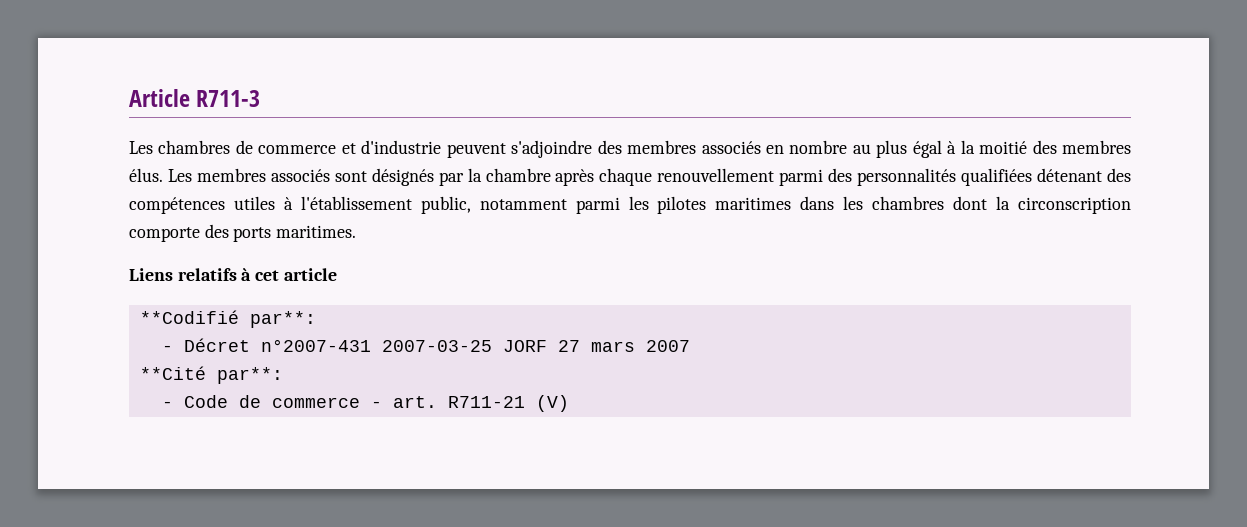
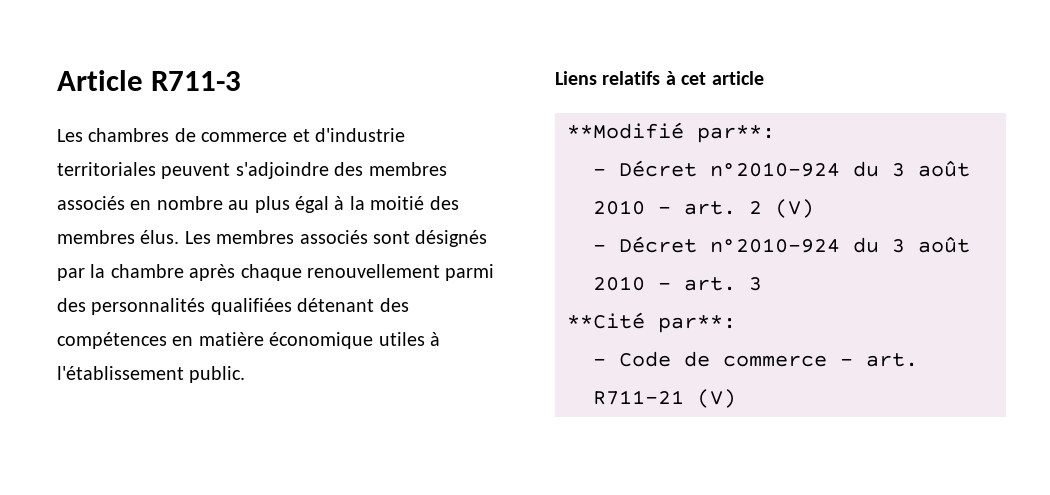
(442, 147) none -> [57,162,156,176] territoriales
[233,196,1131,214] [129,224,357,242] utiles à l'établissement public, notamment parmi les pilotes maritimes dans les chambres dont la circonscription comporte des ports maritimes. -> [172,332,440,349] [57,366,246,383] en matière économique utiles à l'établissement public.
[139,310,239,324] **Codifié -> [567,122,684,139] **Modifié
[260,339,690,352] n°2007-431 2007-03-25 JORF 27 mars 2007 -> [710,161,970,177] [593,199,814,218] [593,236,970,253] [593,276,762,291] n°2010-924 du 3 août 2010 - art. 2 (V) // - Décret n°2010-924 du 3 août 2010 - art. 3

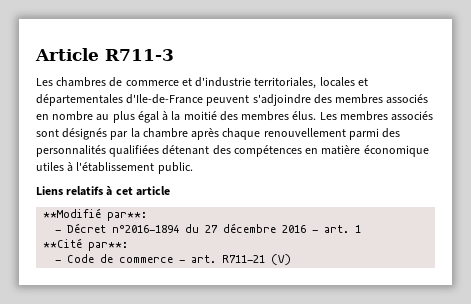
[57,162,156,176] territoriales -> [254,77,368,89] [36,94,204,106] territoriales, locales et départementales d'Ile-de-France
[710,161,970,177] [593,199,814,218] [593,236,970,253] [593,276,762,291] n°2010-924 du 3 août 2010 - art. 2 (V) // - Décret n°2010-924 du 3 août 2010 - art. 3 -> [112,223,362,233] n°2016-1894 du 27 décembre 2016 - art. 1

